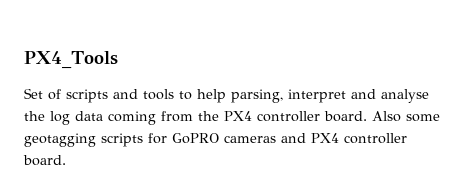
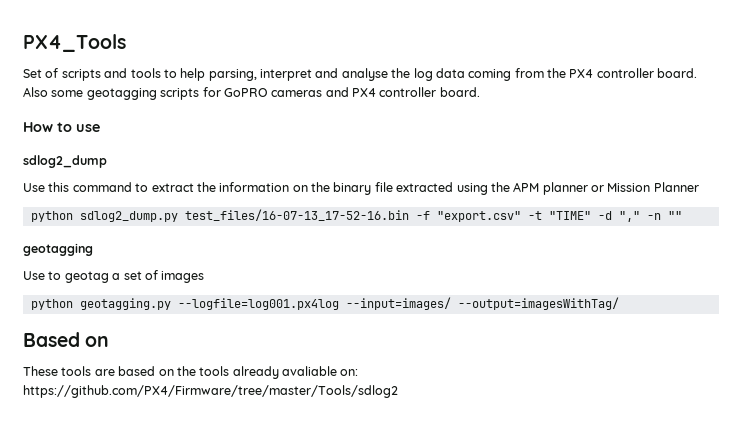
(66, 160) none -> [23,122,100,132] [23,155,107,168] [23,182,699,195] [30,209,682,222] [23,243,93,256] [23,270,205,283] [30,297,619,310] [23,332,110,347] [23,366,359,379] [23,385,398,398] // How to use // sdlog2_dump // Use this command to extract the information on the binary file extracted using the APM planner or Mission Planner // python sdlog2_dump.py test_files/16-07-13_17-52-16.bin -f "export.csv" -t "TIME" -d "," -n "" // geotagging // Use to geotag a set of images // python geotagging.py --logfile=log001.px4log --input=images/ --output=imagesWithTag/ // Based on // These tools are based on the tools already avaliable on: https://github.com/PX4/Firmware/tree/master/Tools/sdlog2

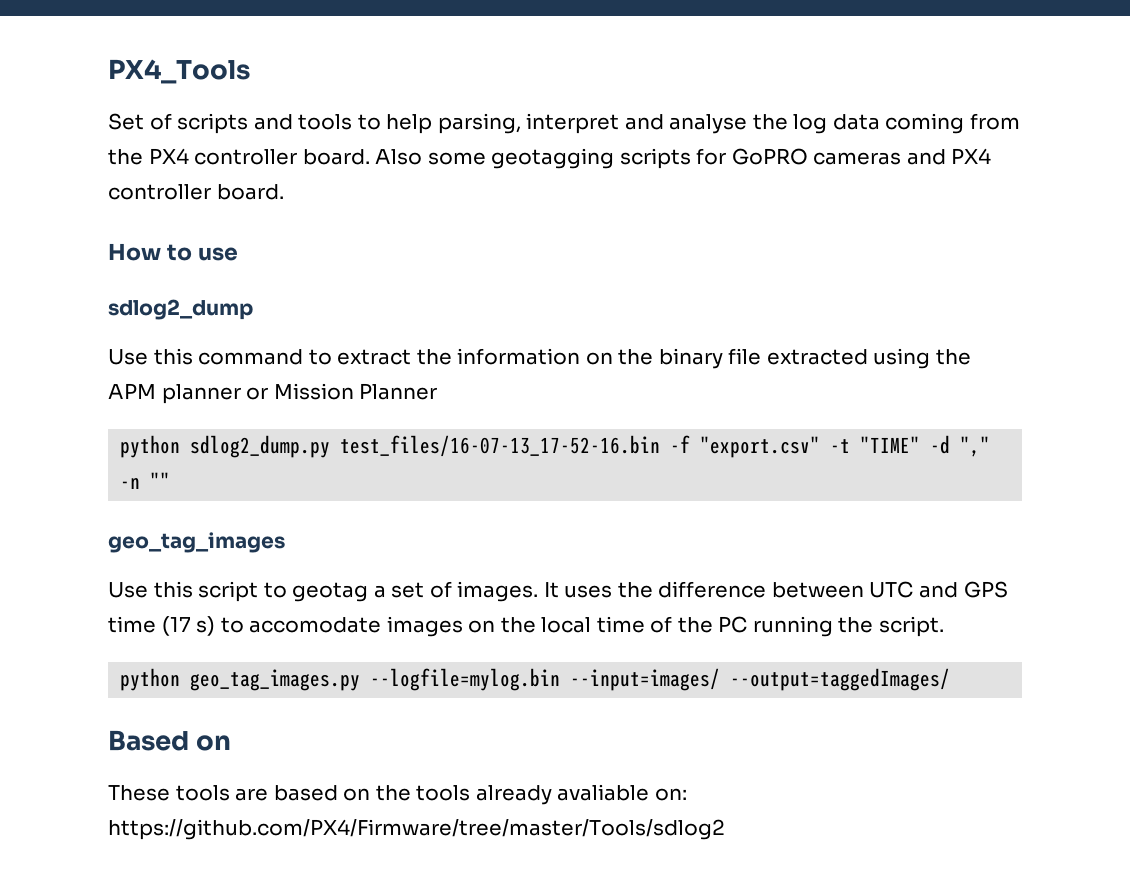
[23,243,93,256] [23,271,45,280] geotagging // Use -> [108,532,285,553] [108,581,259,602] geo_tag_images // Use this script
[161,271,205,283] [30,297,619,310] images // python geotagging.py --logfile=log001.px4log --input=images/ --output=imagesWithTag/ -> [457,581,1008,602] [108,616,945,637] [120,668,951,691] images. It uses the difference between UTC and GPS time (17 s) to accomodate images on the local time of the PC running the script. // python geo_tag_images.py --logfile=mylog.bin --input=images/ --output=taggedImages/

